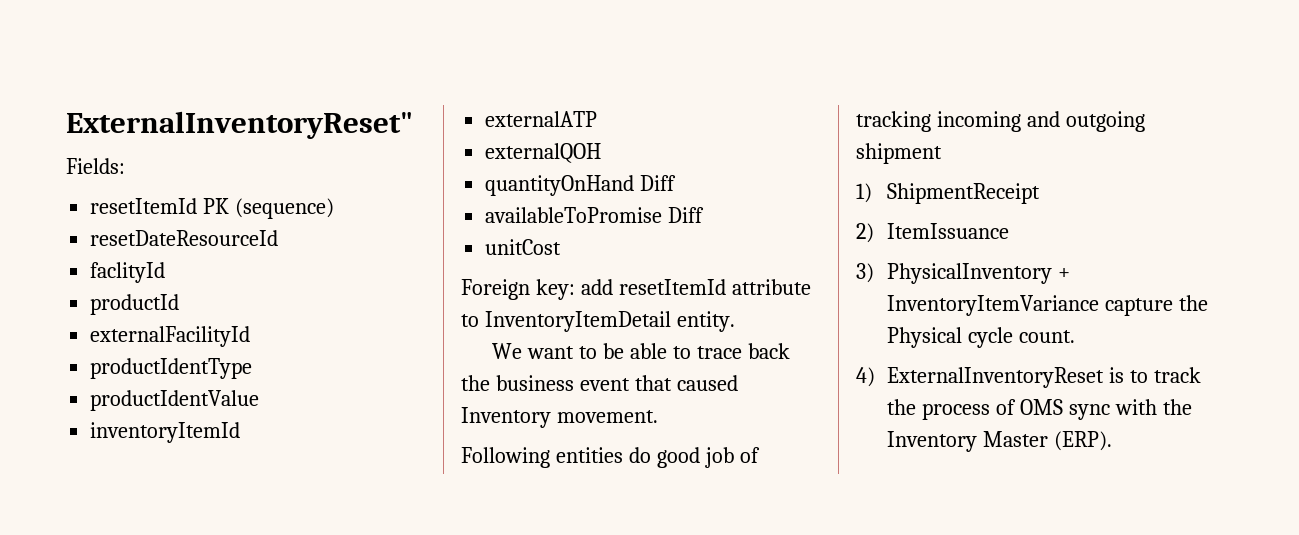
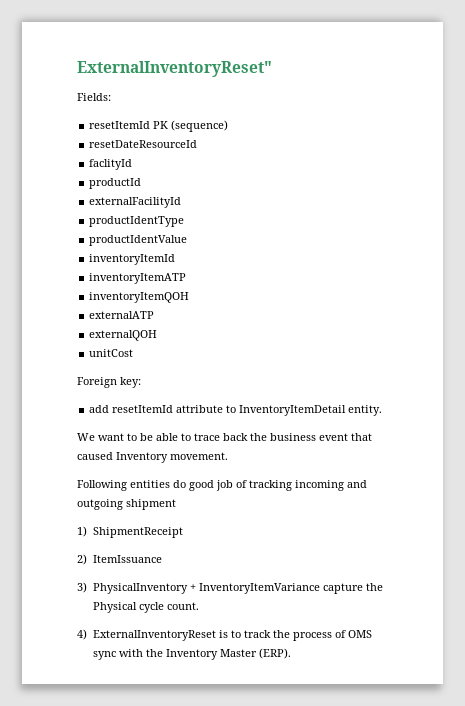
(241, 432) none -> [89,273,187,284] [89,292,190,303] // inventoryItemATP // inventoryItemQOH
[485,175,677,196] [485,207,705,223] // quantityOnHand Diff // availableToPromise Diff -> (158, 335) none
(575, 289) none -> (141, 382) //

